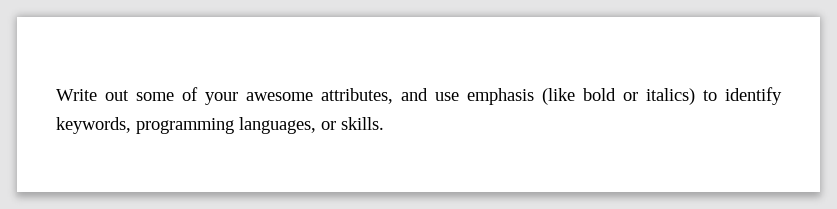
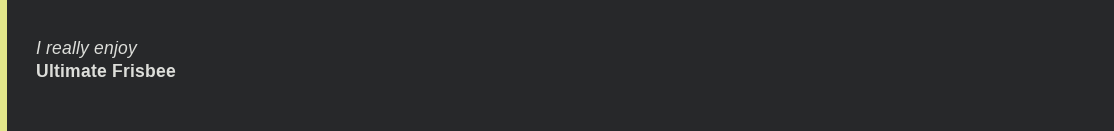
[56,87,782,105] [56,117,384,134] Write out some of your awesome attributes, and use emphasis (like bold or italics) to identify keywords, programming languages, or skills. -> [36,41,138,58] [36,64,176,77] I really enjoy // Ultimate Frisbee

